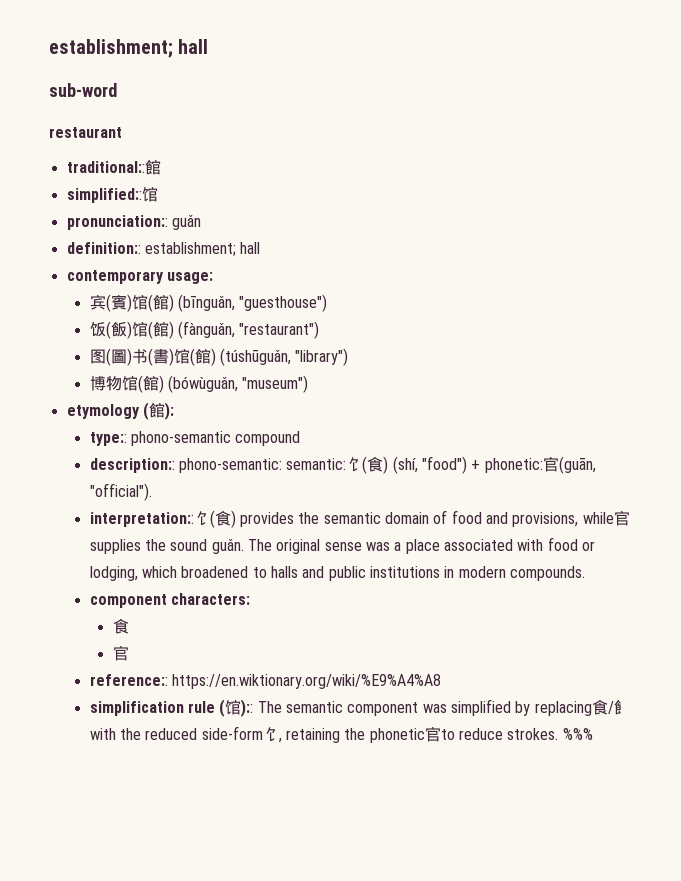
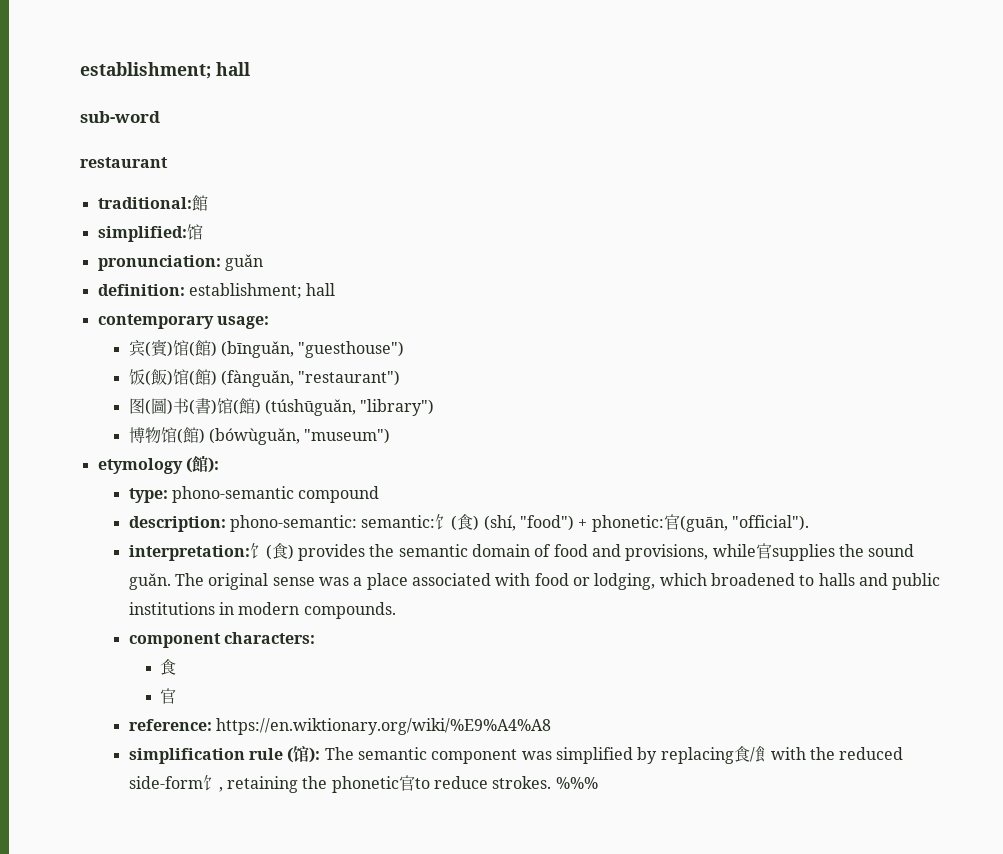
[66,161,145,173] traditional:: -> [97,197,192,209] traditional:
[66,188,142,203] simplified:: -> [97,226,187,242] simplified:
[66,215,168,230] pronunciation:: -> [97,255,221,271] pronunciation:
[66,242,141,254] definition:: -> [97,284,185,296] definition:
[89,432,127,446] type:: -> [128,488,168,503] type:
[89,458,175,473] description:: -> [128,516,226,532] description:
[89,512,194,527] interpretation:: -> [128,545,250,561] interpretation:
[89,674,168,686] reference:: -> [128,719,212,731] reference:
[241,699,254,717] ):: -> [309,747,321,763] ):

